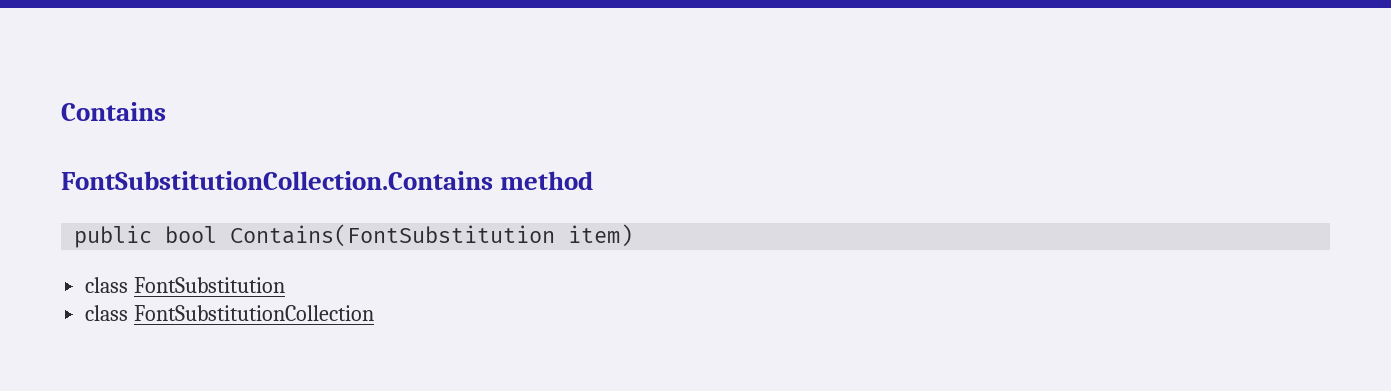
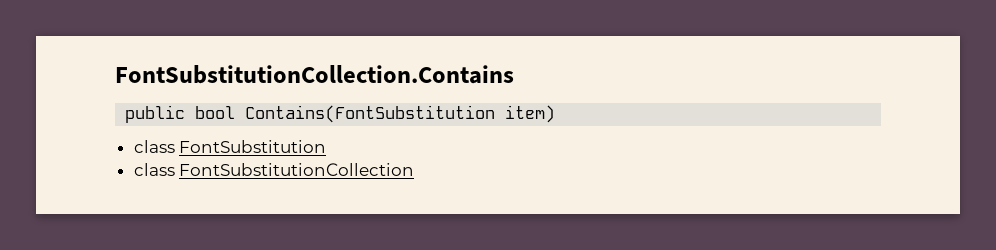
[61,102,166,121] Contains // -> (115, 74) none
[500,171,594,190] method -> (514, 74) none

